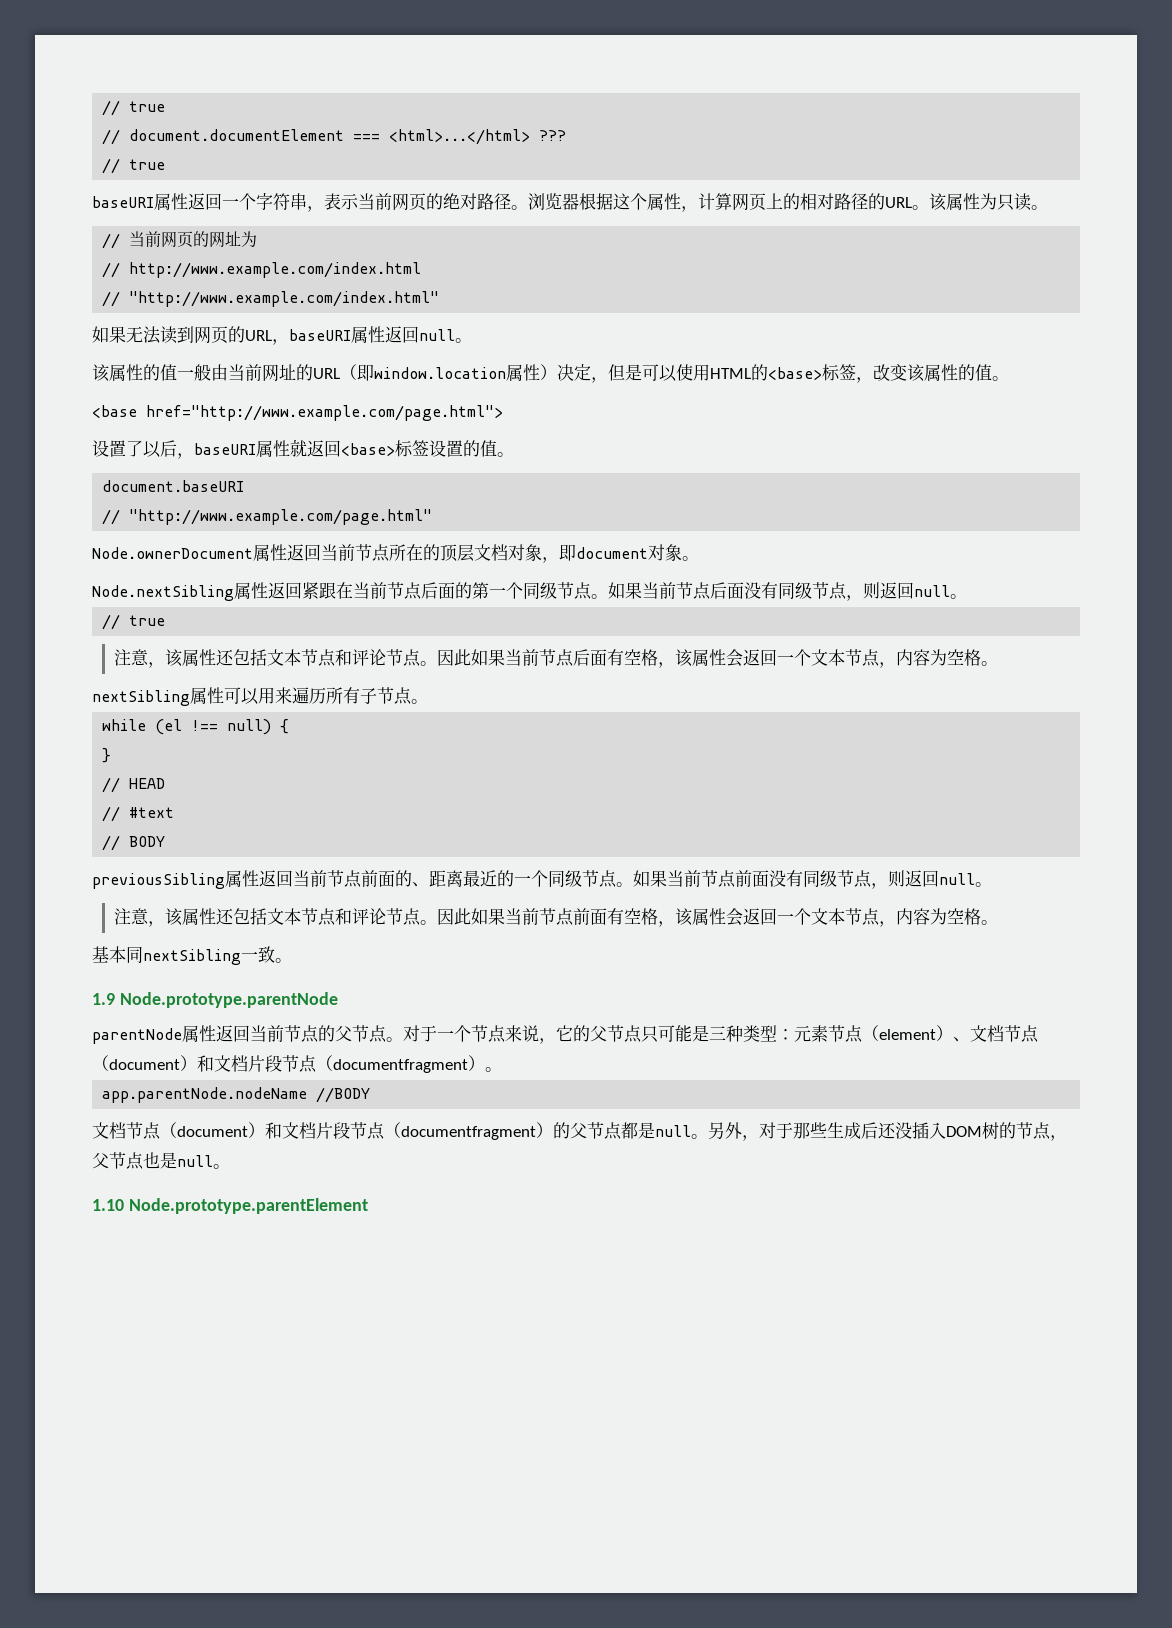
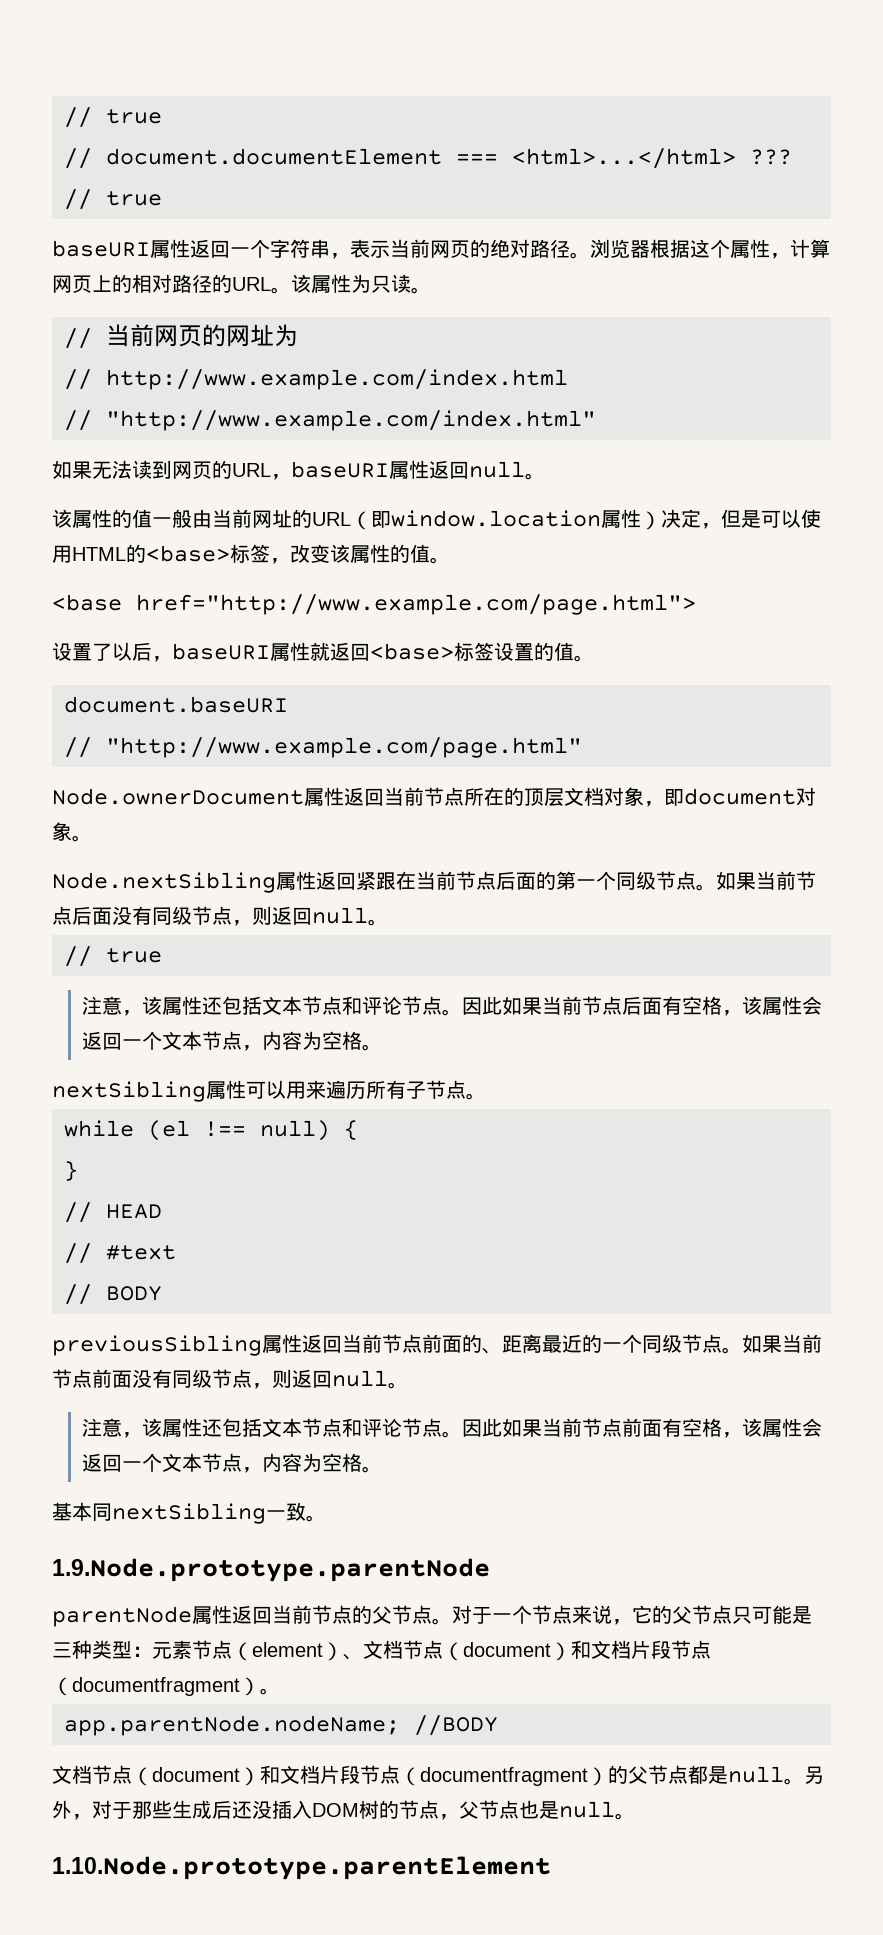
[92,992,338,1008] 1.9 Node.prototype.parentNode -> [52,1558,490,1582] 1.9.Node.prototype.parentNode
[102,1087,308,1103] app.parentNode.nodeName -> [64,1715,400,1736] app.parentNode.nodeName;
[92,1198,368,1214] 1.10 Node.prototype.parentElement -> [52,1856,551,1880] 1.10.Node.prototype.parentElement

